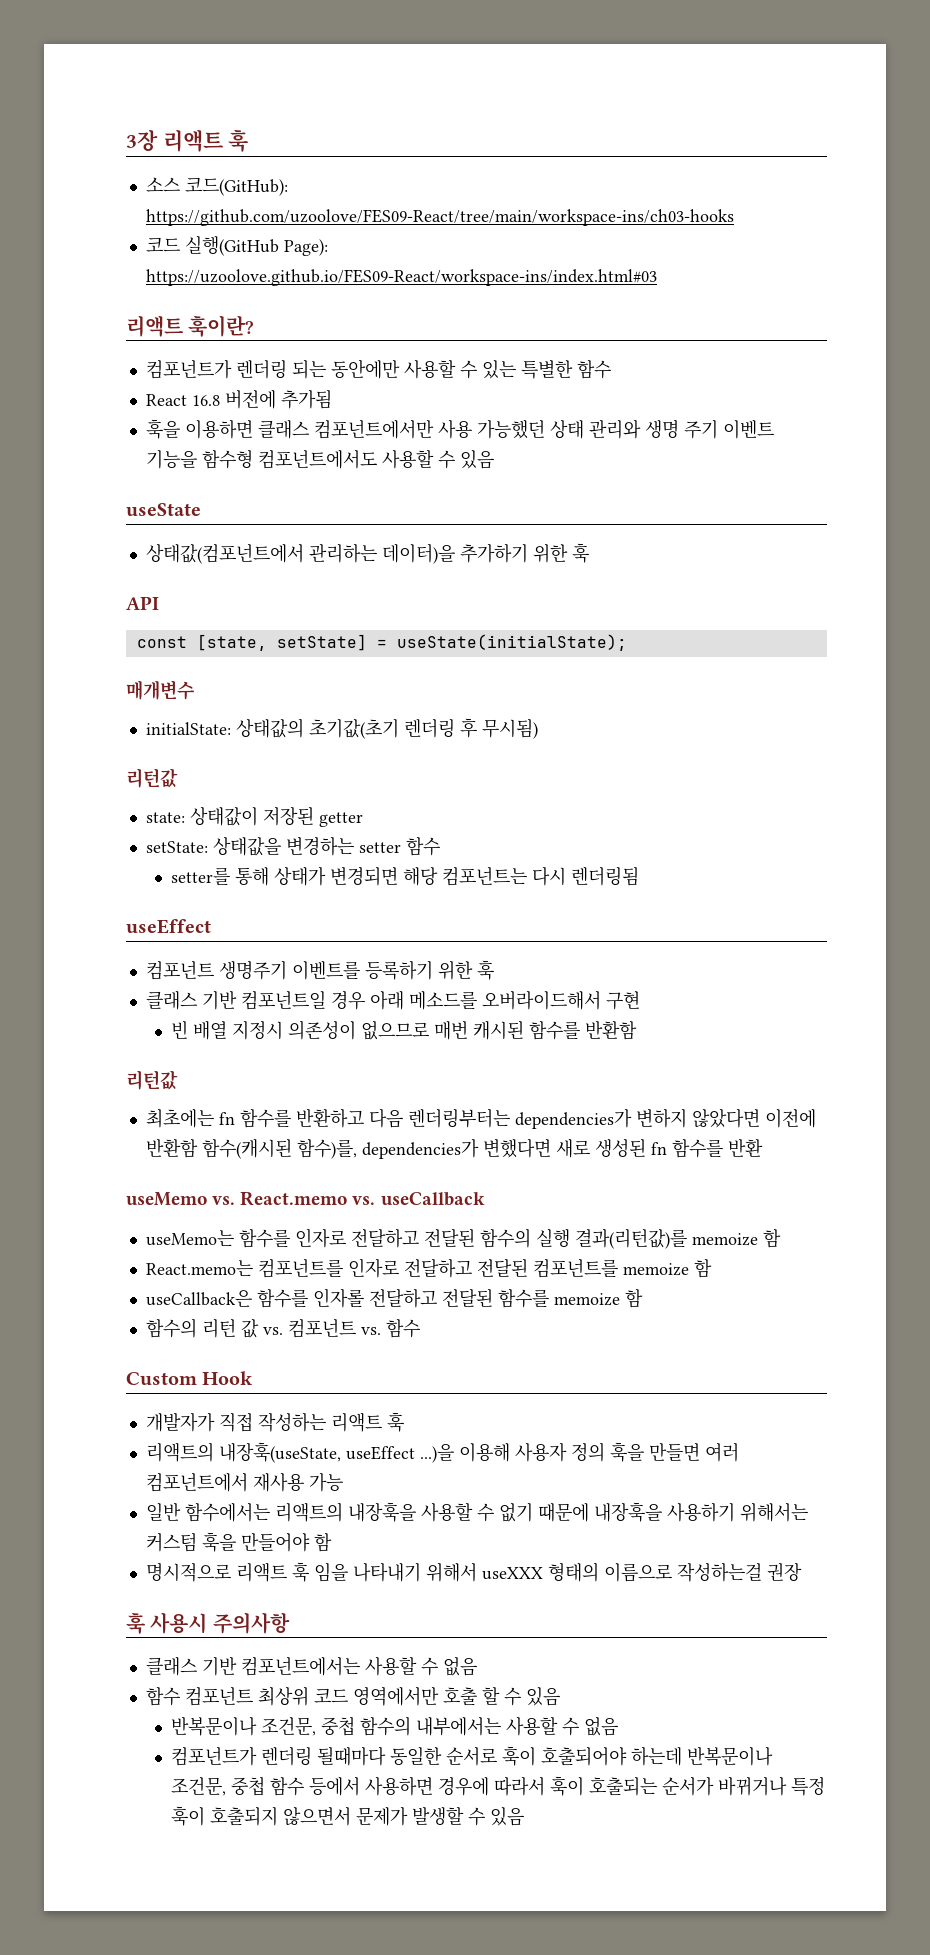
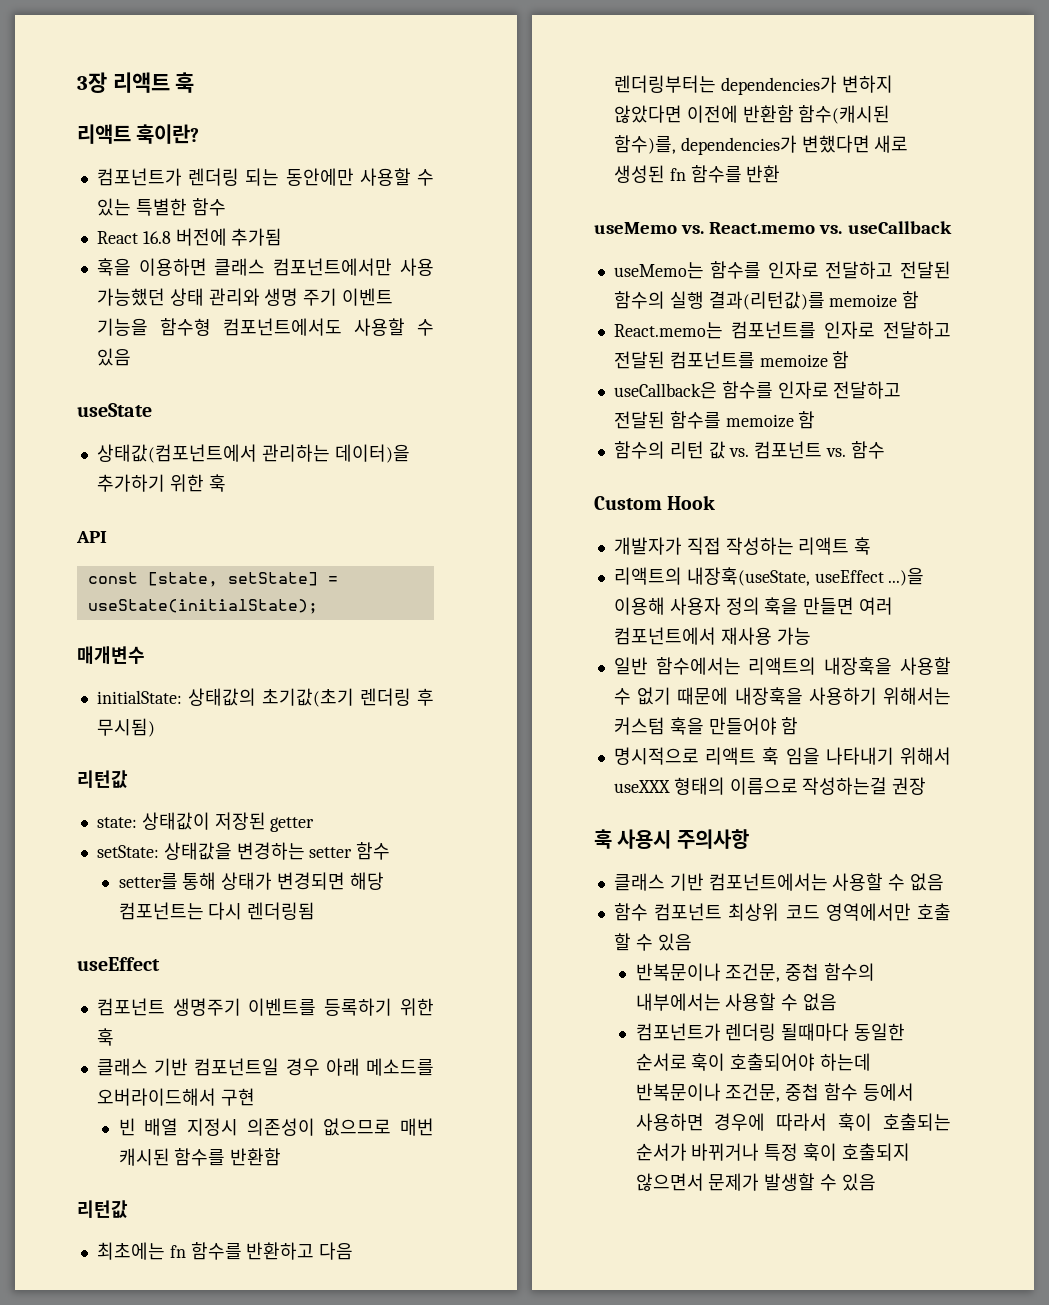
[145,177,288,196] [145,209,734,226] [145,236,328,256] [145,269,657,286] // 소스 코드(GitHub): https://github.com/uzoolove/FES09-React/tree/main/workspace-ins/ch03-hooks // 코드 실행(GitHub Page): https://uzoolove.github.io/FES09-React/workspace-ins/index.html#03 -> (195, 82) none
[312,1288,364,1308] 인자롤 -> [777,381,829,399] 인자로

